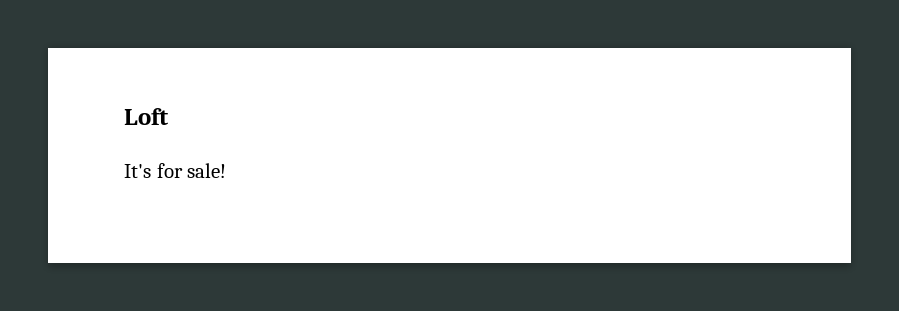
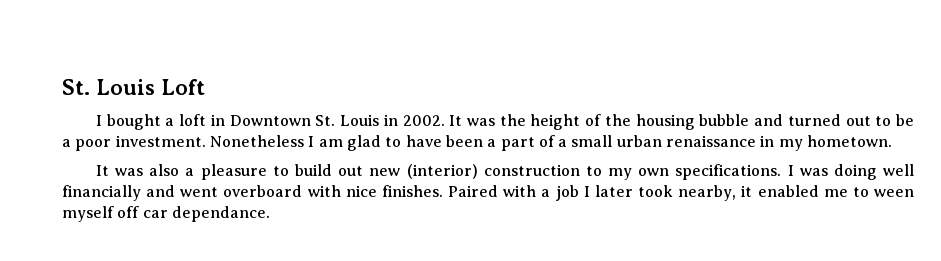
(124, 116) none -> [62,79,155,95] St. Louis
[124,163,227,178] It's for sale! -> [95,114,914,130] [62,135,893,151] [95,164,915,180] [62,185,914,201] [62,206,270,222] I bought a loft in Downtown St. Louis in 2002. It was the height of the housing bubble and turned out to be a poor investment. Nonetheless I am glad to have been a part of a small urban renaissance in my hometown. // It was also a pleasure to build out new (interior) construction to my own specifications. I was doing well financially and went overboard with nice finishes. Paired with a job I later took nearby, it enabled me to ween myself off car dependance.

